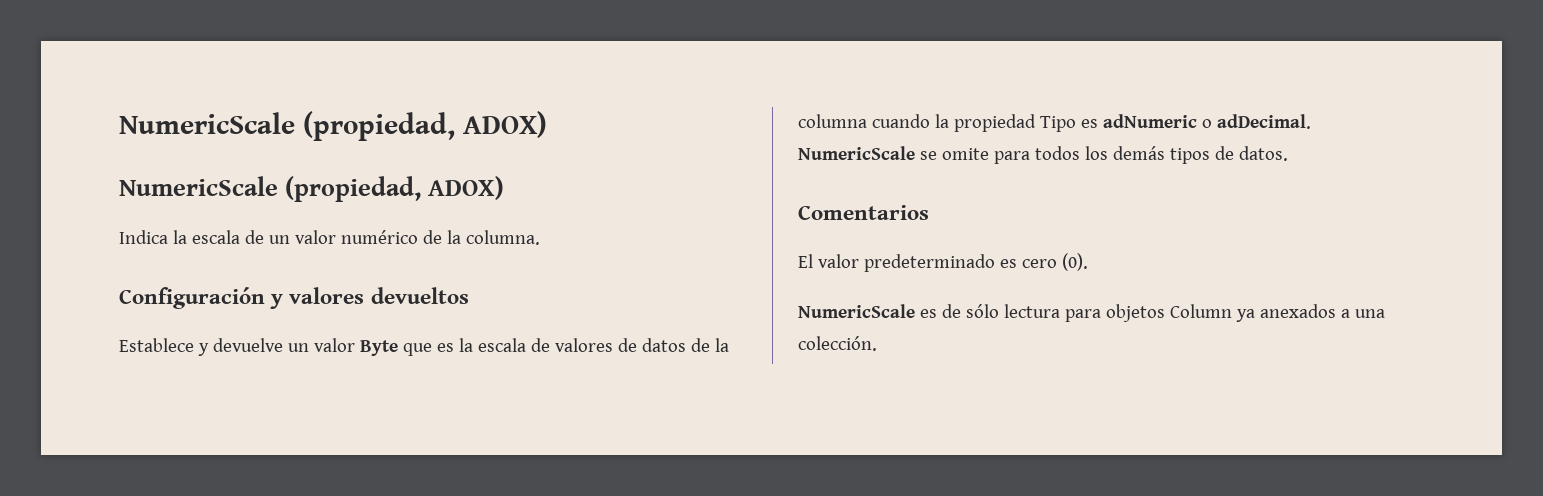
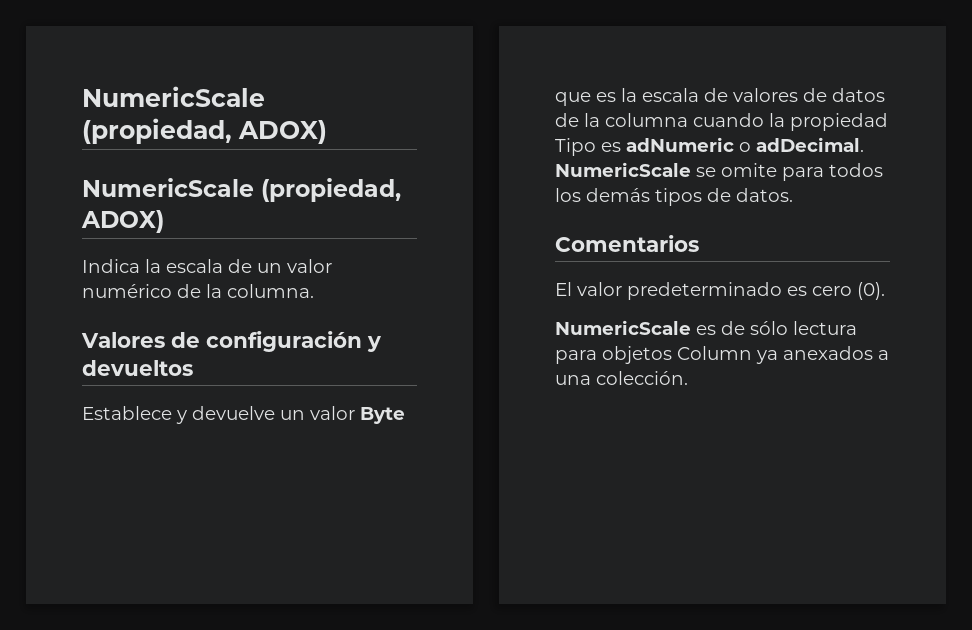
[119,287,365,309] Configuración y valores -> [81,331,382,352] Valores de configuración y

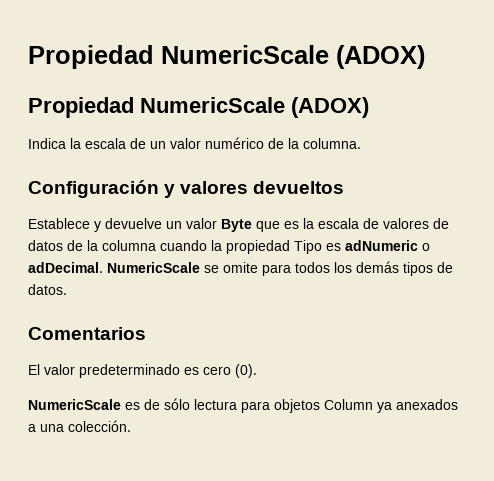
[82,86,265,107] [82,118,327,144] [82,178,401,202] [81,210,164,233] NumericScale (propiedad, ADOX) // NumericScale (propiedad, ADOX) -> [28,45,425,69] [28,97,369,118] Propiedad NumericScale (ADOX) // Propiedad NumericScale (ADOX)
[81,331,382,352] Valores de configuración y -> [28,180,249,198] Configuración y valores

